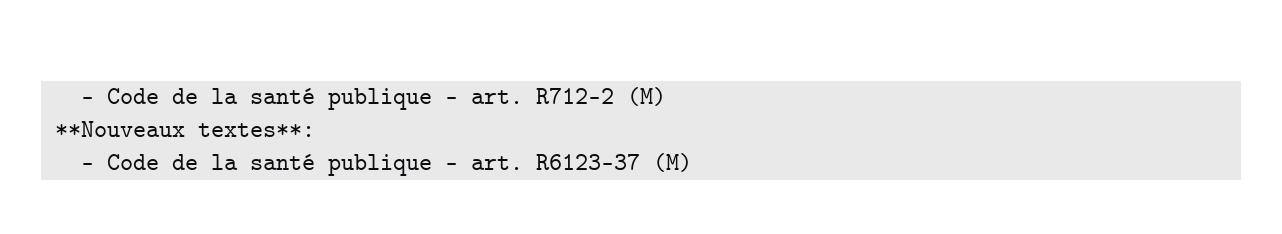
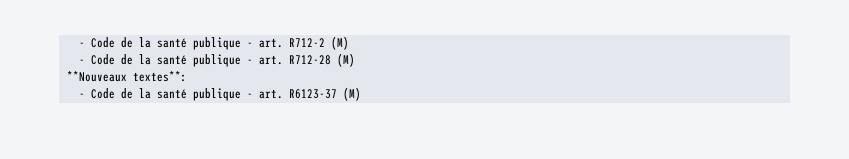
(666, 96) none -> [78,53,355,67] // - Code de la santé publique - art. R712-28 (M)

